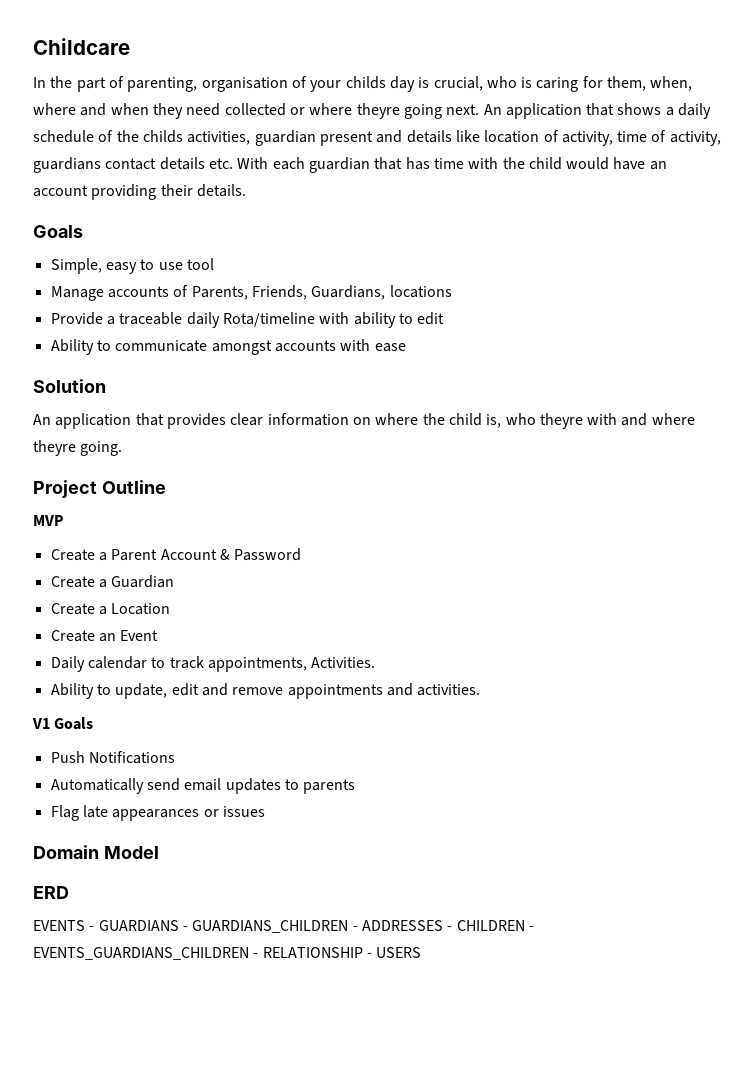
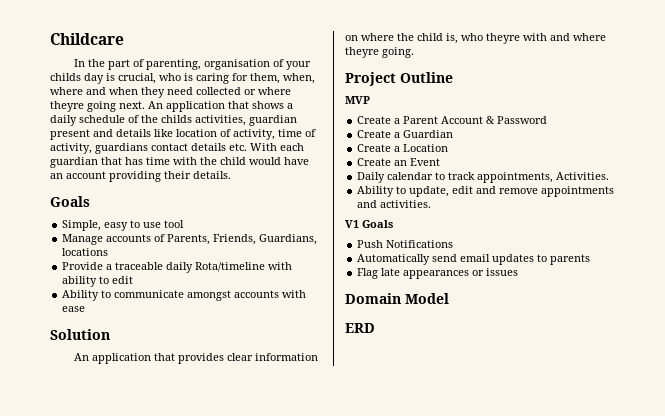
[33,920,534,933] [33,947,422,960] // EVENTS - GUARDIANS - GUARDIANS_CHILDREN - ADDRESSES - CHILDREN - EVENTS_GUARDIANS_CHILDREN - RELATIONSHIP - USERS -> (375, 328) none

